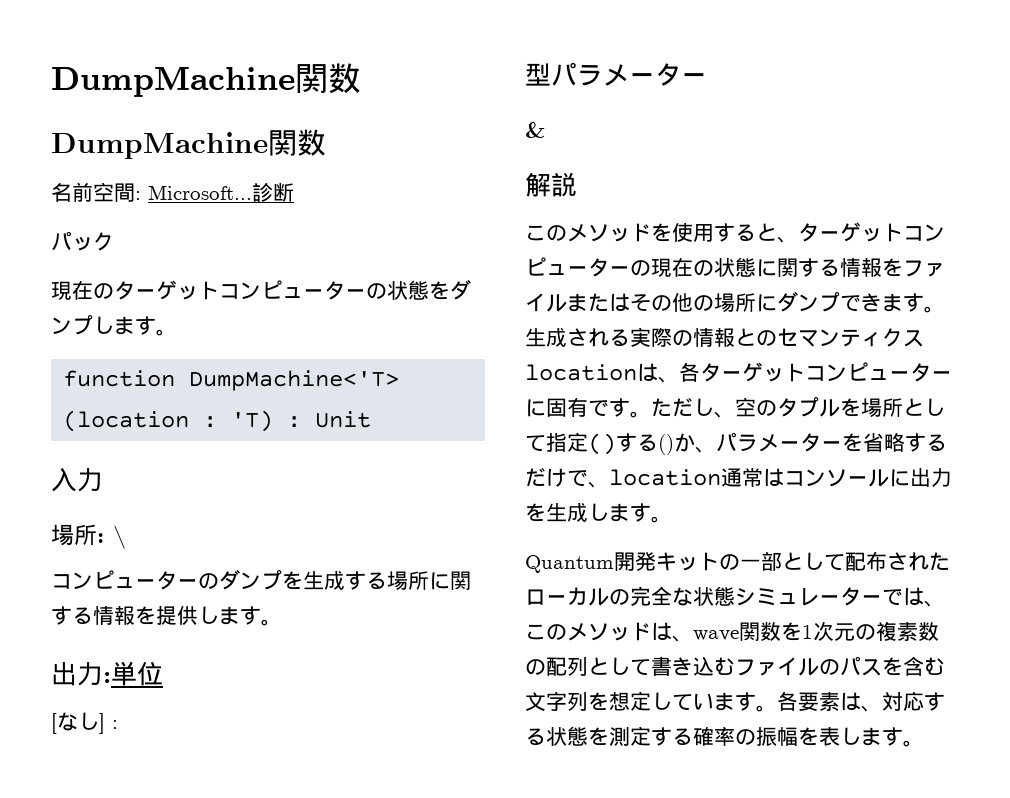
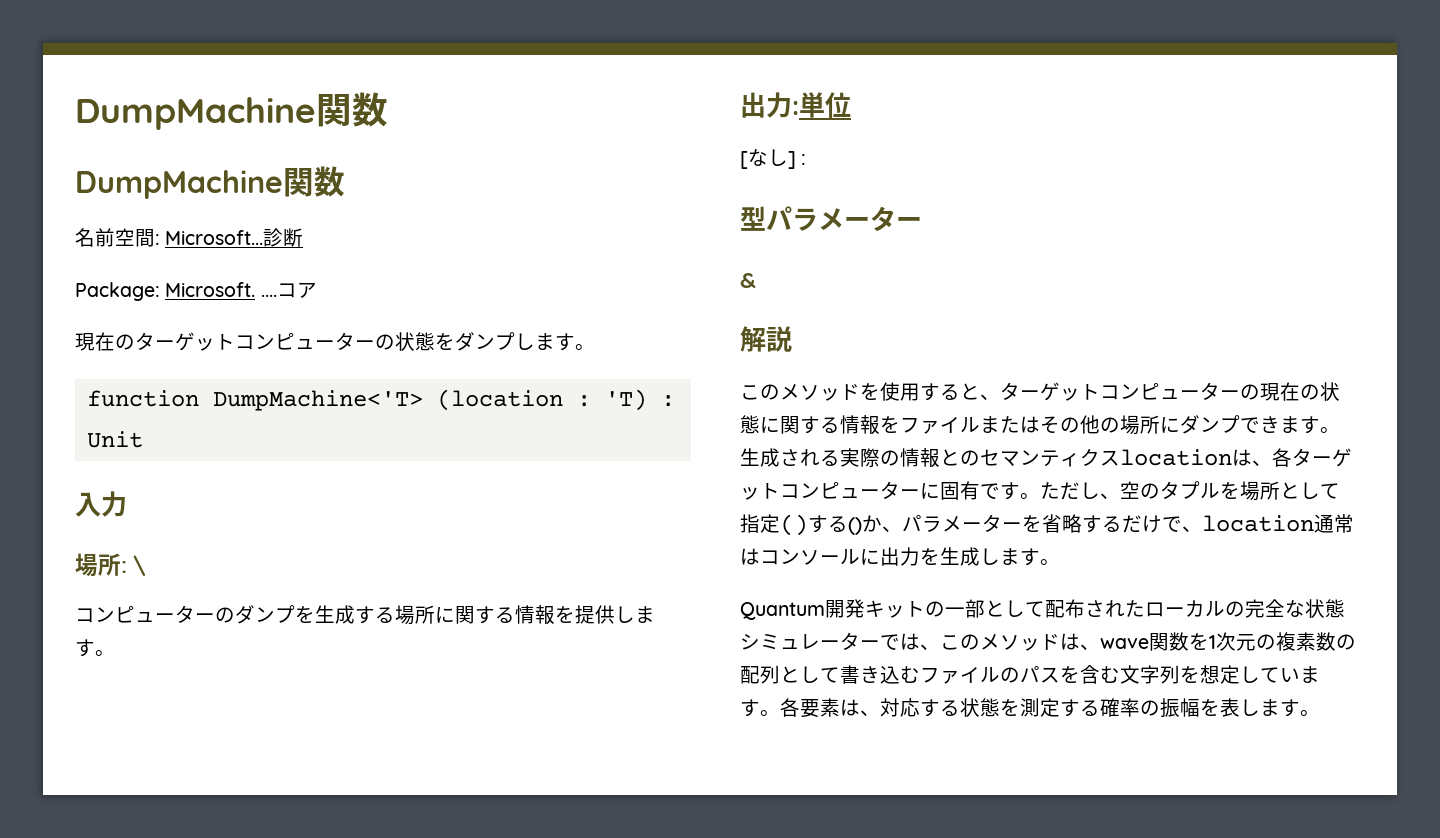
[51,231,114,251] パック -> [75,282,317,301] Package: Microsoft. ....コア

